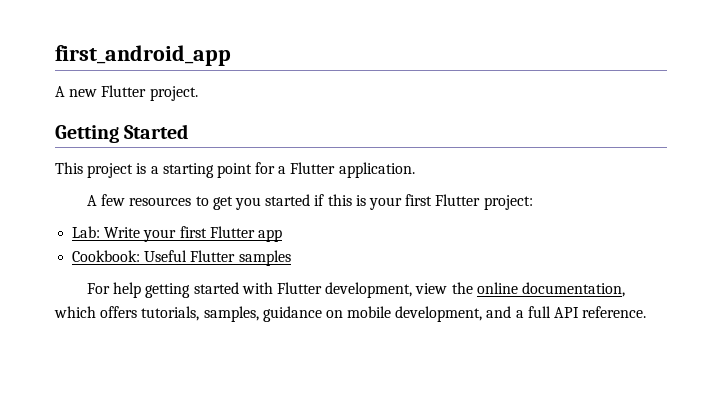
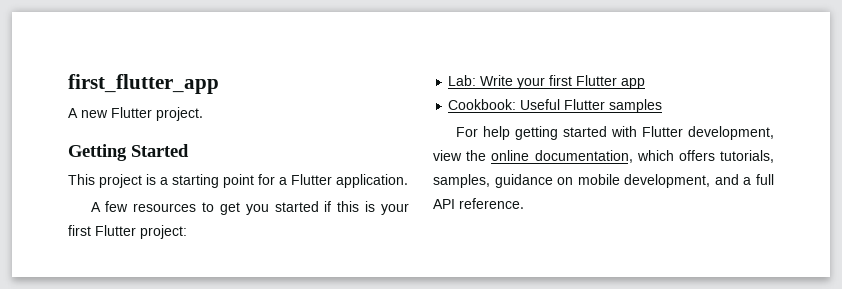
[55,45,231,66] first_android_app -> [68,74,219,94] first_flutter_app

